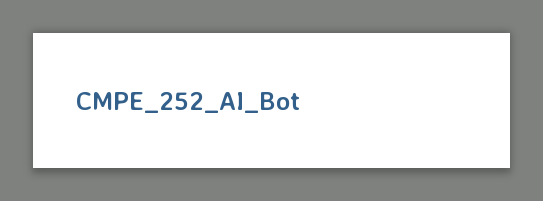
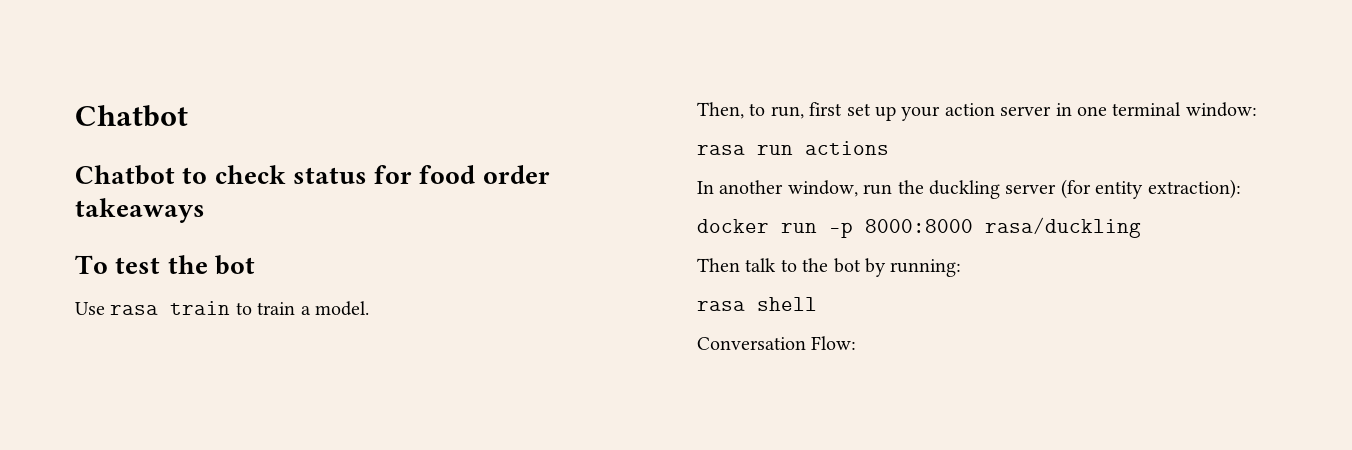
[76,92,300,113] CMPE_252_AI_Bot -> [75,105,188,127] [75,165,550,185] [75,198,205,223] [75,255,255,275] [75,301,369,316] [697,102,1257,121] [697,141,889,155] [697,179,1241,199] [697,217,1141,238] [697,258,962,277] [697,297,817,311] [697,336,857,350] Chatbot // Chatbot to check status for food order takeaways // To test the bot // Use rasa train to train a model. // Then, to run, first set up your action server in one terminal window: // rasa run actions // In another window, run the duckling server (for entity extraction): // docker run -p 8000:8000 rasa/duckling // Then talk to the bot by running: // rasa shell // Conversation Flow:

